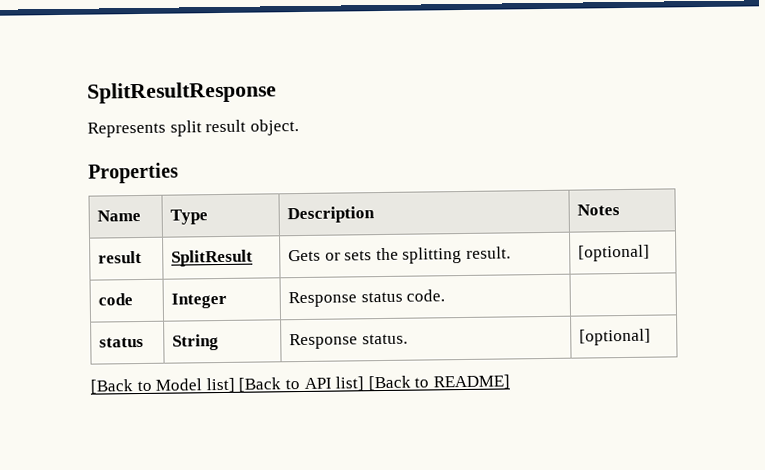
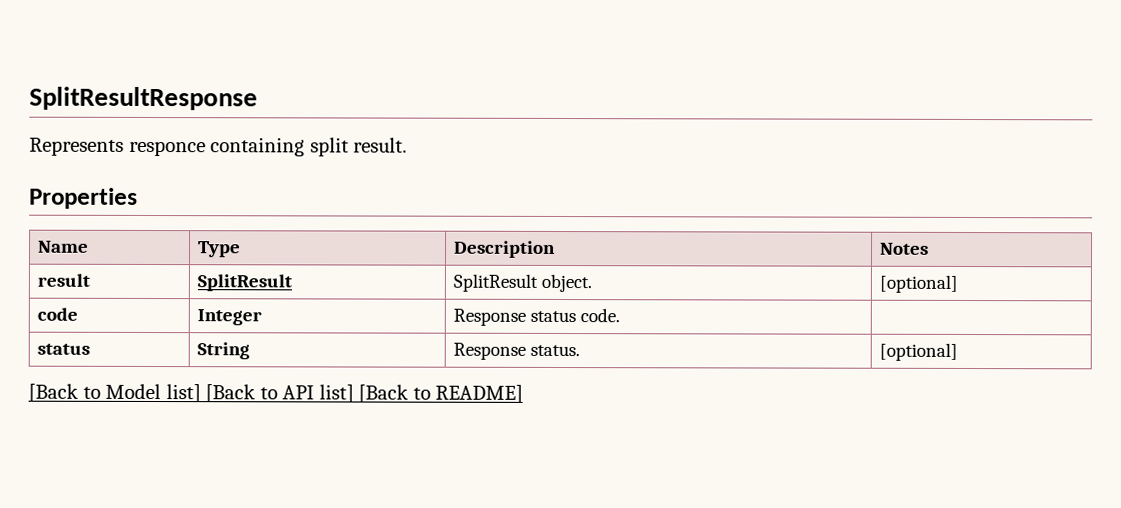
[169,119,299,137] split result object. -> [128,137,408,157] responce containing split result.
[287,246,511,264] Gets or sets the splitting result. -> [453,273,593,293] SplitResult object.

